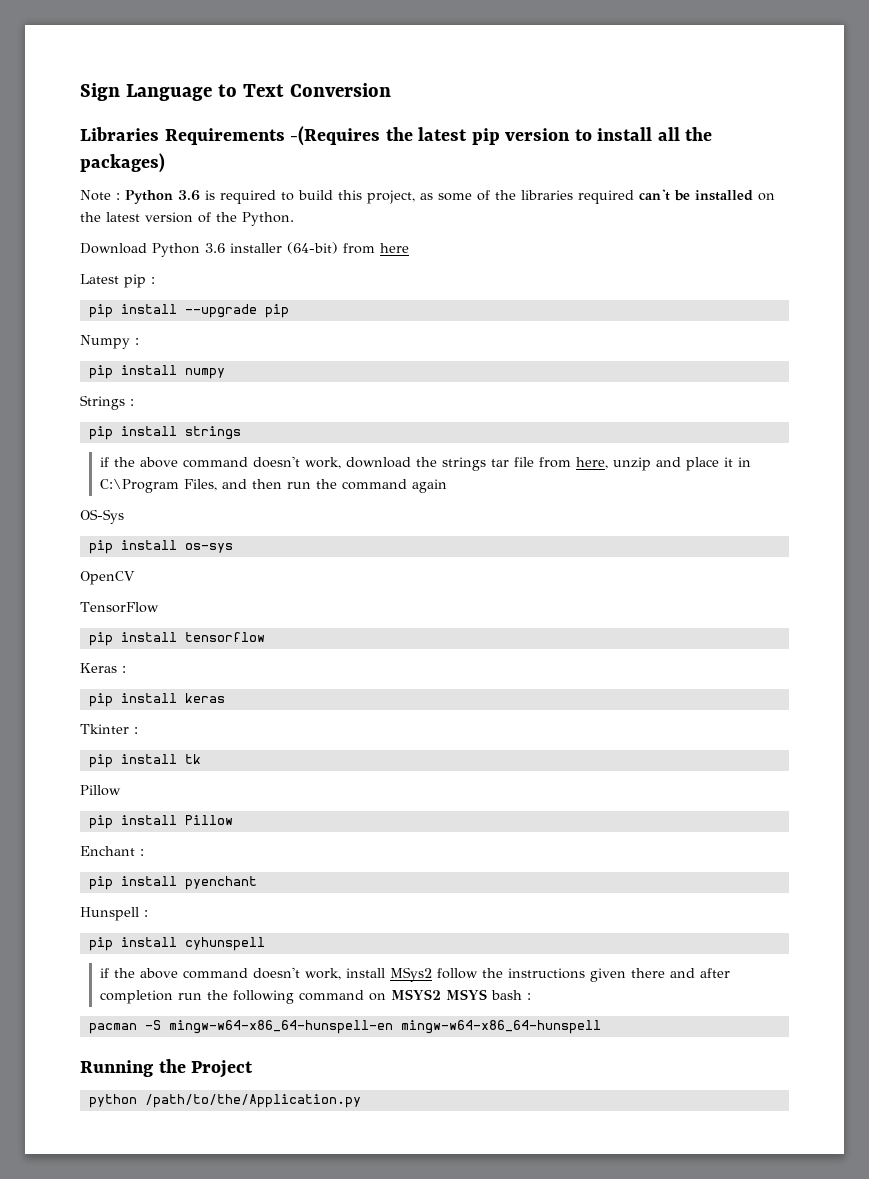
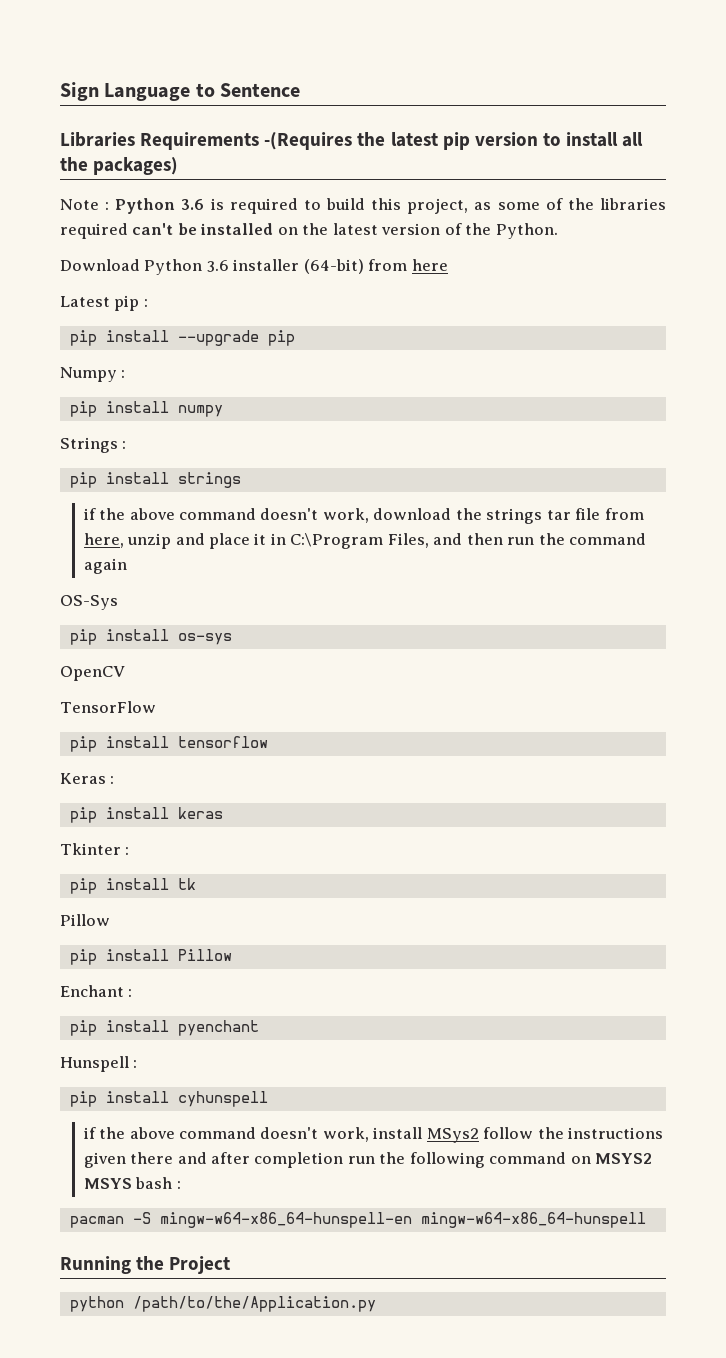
[242,83,391,97] Text Conversion -> [220,83,301,97] Sentence

